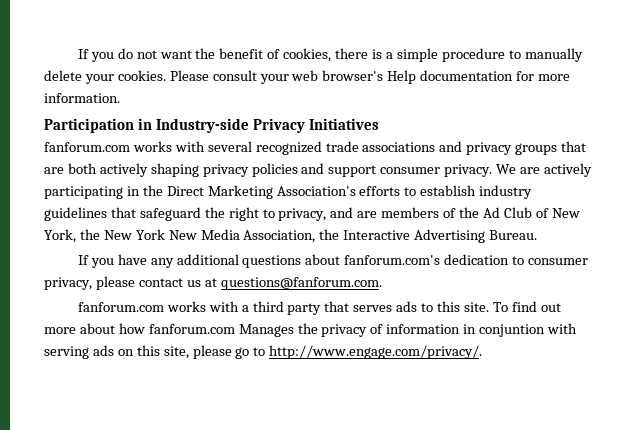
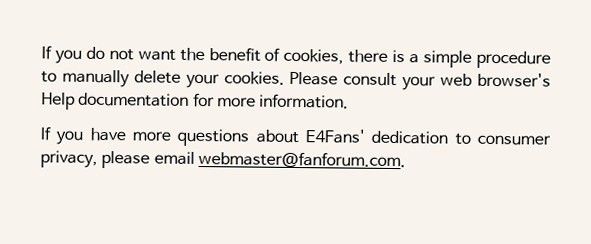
[44,118,379,133] [44,141,587,155] [44,163,592,177] [44,185,533,199] [44,207,580,221] [44,229,538,243] // Participation in Industry-side Privacy Initiatives // fanforum.com works with several recognized trade associations and privacy groups that are both actively shaping privacy policies and support consumer privacy. We are actively participating in the Direct Marketing Association's efforts to establish industry guidelines that safeguard the right to privacy, and are members of the Ad Club of New York, the New York New Media Association, the Interactive Advertising Bureau. -> (350, 101) none
[150,254,239,268] any additional -> [132,131,171,141] more
[344,255,441,265] fanforum.com's -> [305,129,365,144] E4Fans'
[138,277,382,290] [77,301,561,315] [44,323,578,337] [44,345,483,359] contact us at questions@fanforum.com. // fanforum.com works with a third party that serves ads to this site. To find out more about how fanforum.com Manages the privacy of information in conjuntion with serving ads on this site, please go to http://www.engage.com/privacy/. -> [153,150,406,169] email webmaster@fanforum.com.

